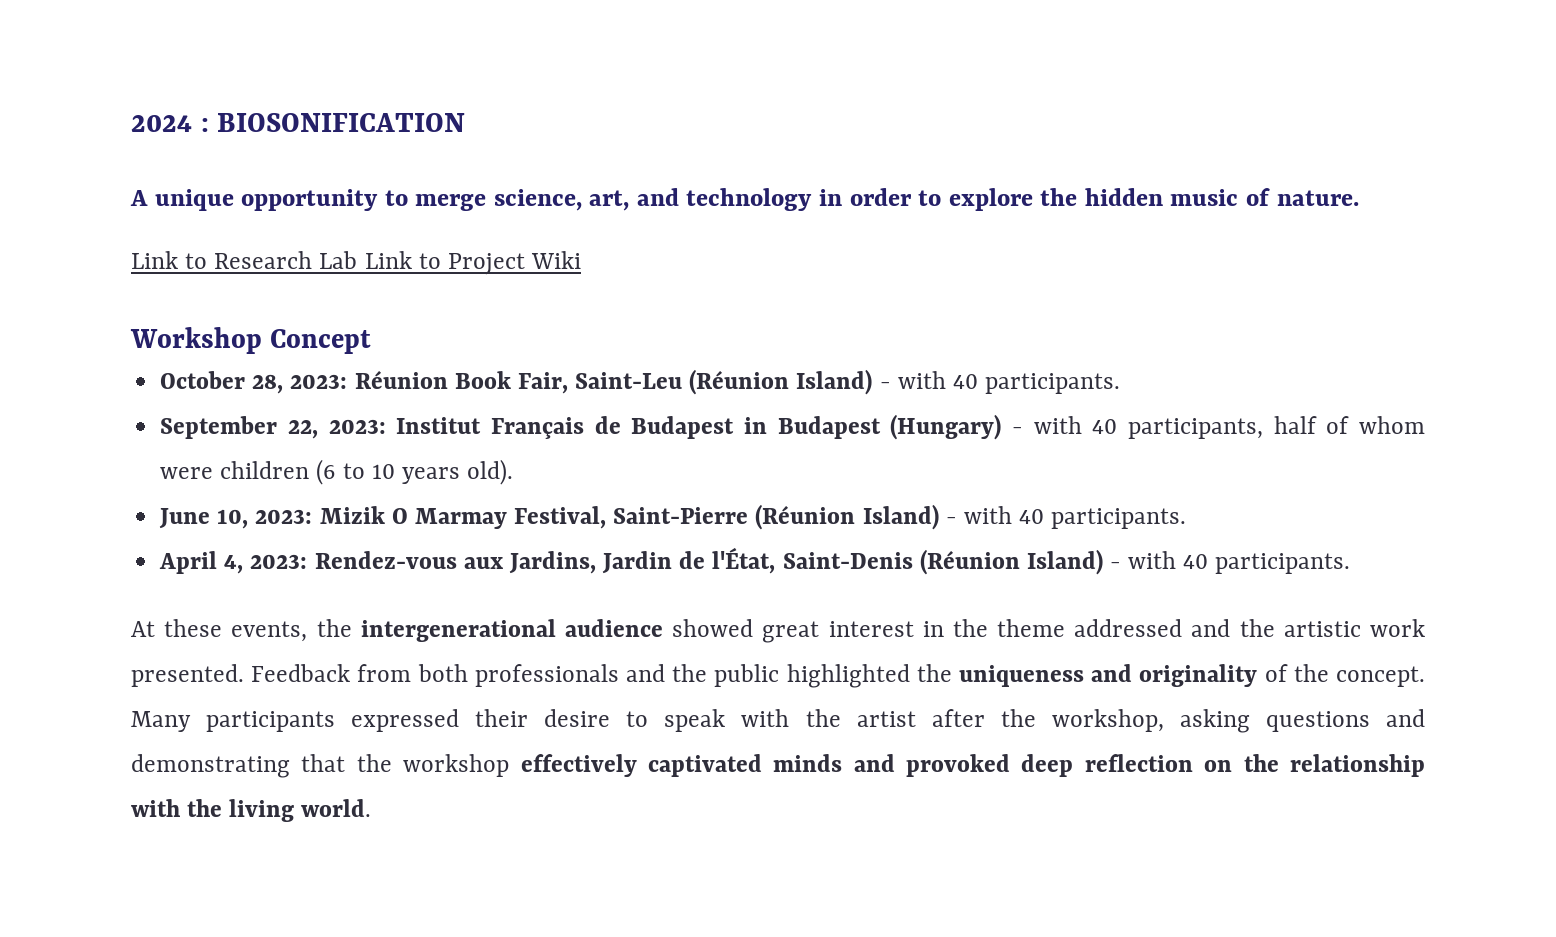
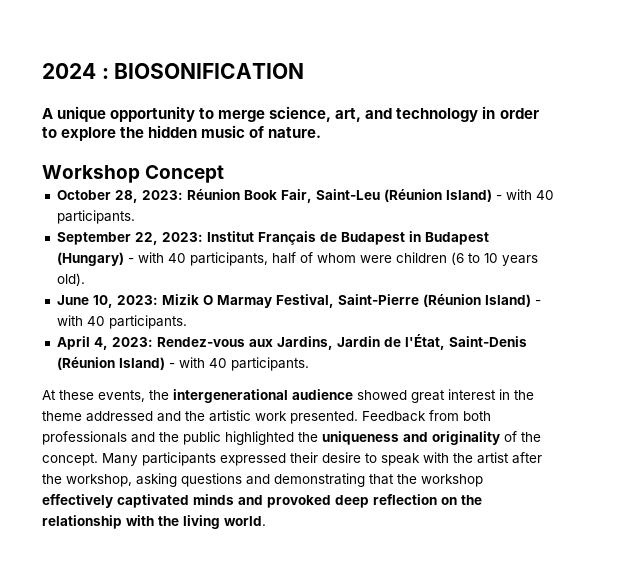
[131,251,582,275] // Link to Research Lab Link to Project Wiki -> (322, 132) none

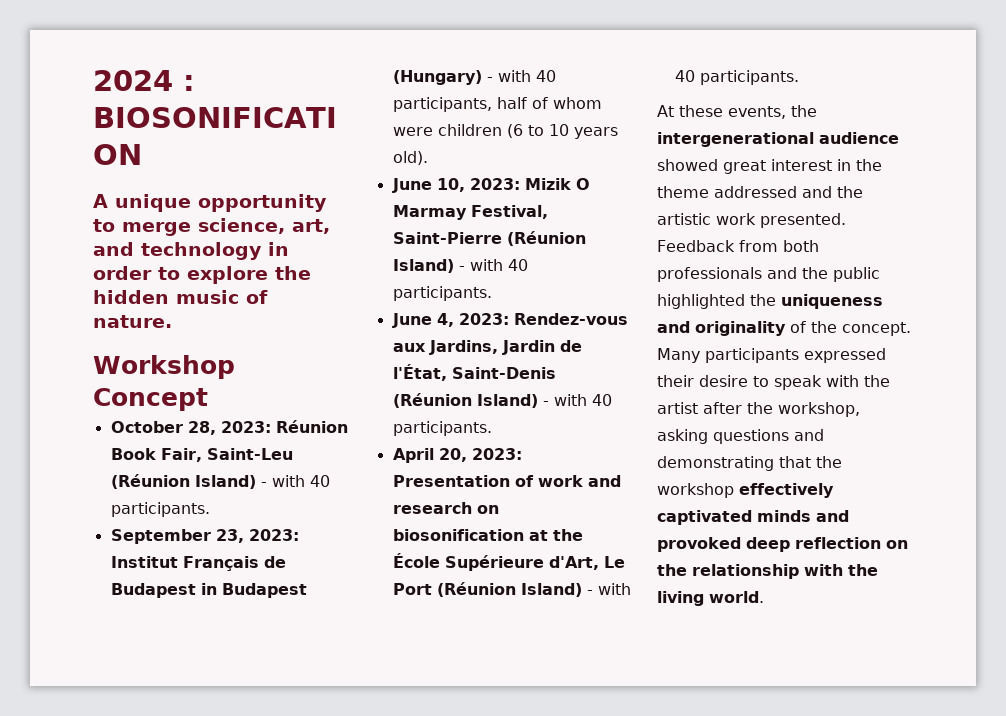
[134,232,158,245] 22, -> [215,529,244,543] 23,
[56,336,90,350] April -> [391,313,432,328] June
(309, 364) none -> [392,448,522,463] [392,475,621,487] [392,502,499,514] [392,529,583,541] [392,553,625,571] [392,582,631,597] [674,70,799,85] // April 20, 2023: Presentation of work and research on biosonification at the École Supérieure d'Art, Le Port (Réunion Island) - with 40 participants.

